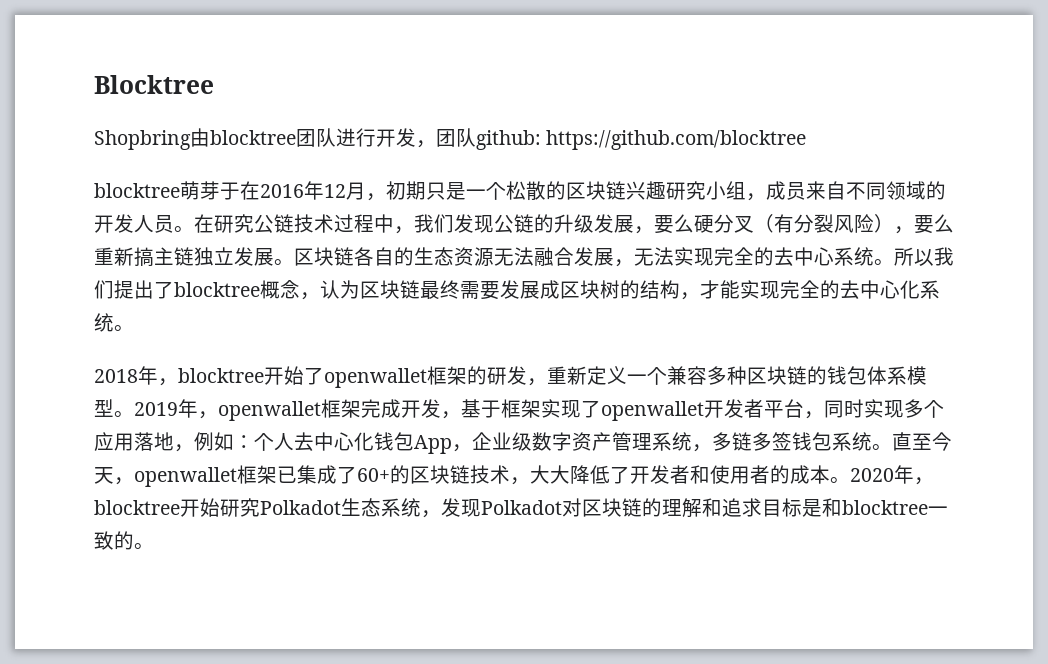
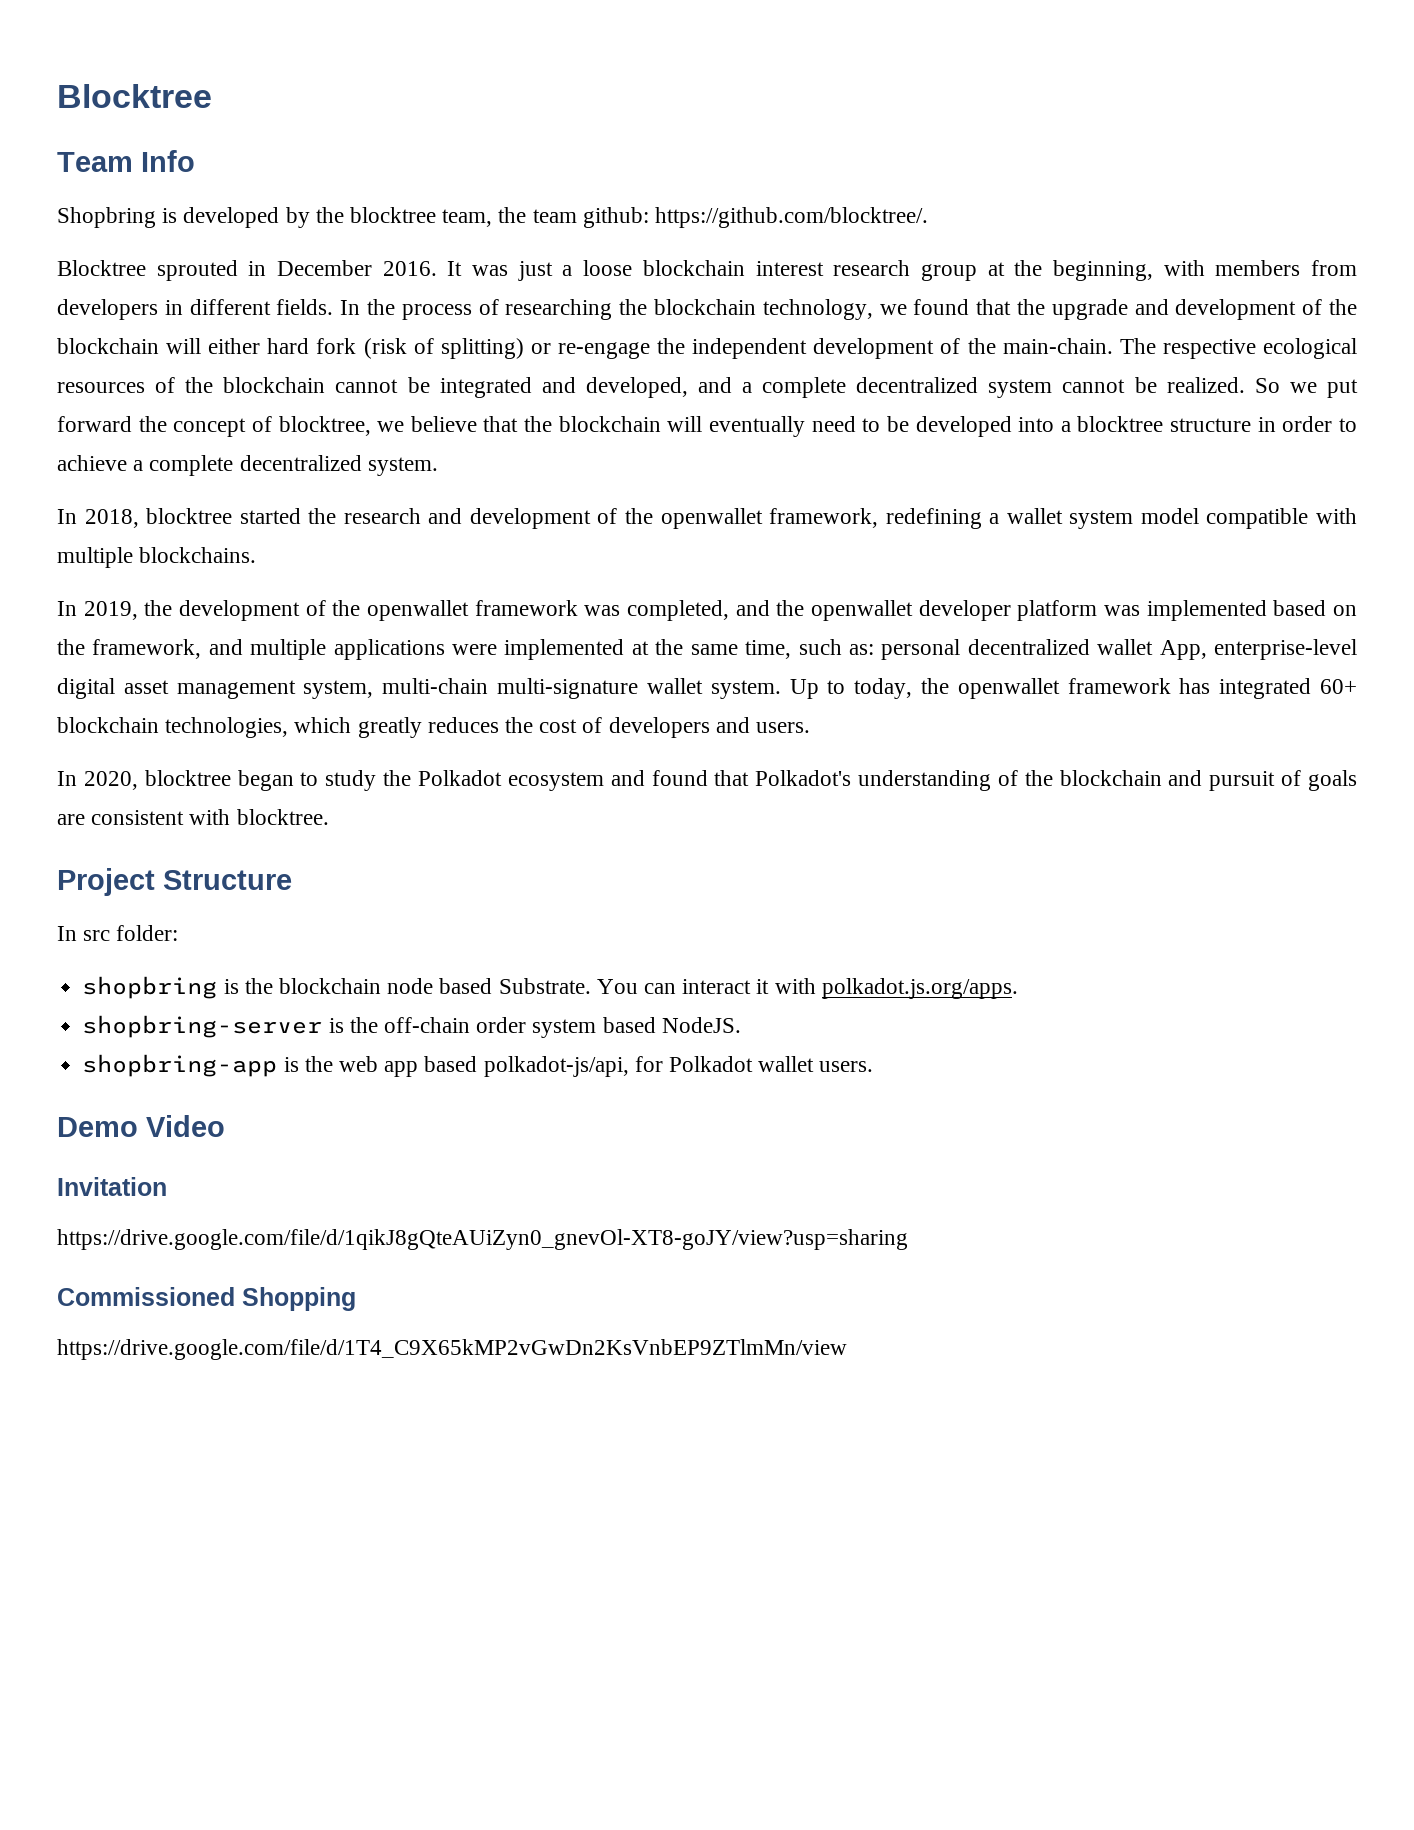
[94,75,214,94] Blocktree -> [57,84,212,108] [57,150,195,172] Blocktree // Team Info
[190,128,807,150] [94,181,946,201] [94,214,954,234] [94,247,954,267] [94,280,940,300] [94,313,134,332] [94,366,927,388] [94,399,944,421] [94,432,952,454] [94,465,934,487] [94,498,948,518] [94,531,154,550] 由blocktree团队进行开发，团队github: https://github.com/blocktree // blocktree萌芽于在2016年12月，初期只是一个松散的区块链兴趣研究小组，成员来自不同领域的开发人员。在研究公链技术过程中，我们发现公链的升级发展，要么硬分叉（有分裂风险），要么重新搞主链独立发展。区块链各自的生态资源无法融合发展，无法实现完全的去中心系统。所以我们提出了blocktree概念，认为区块链最终需要发展成区块树的结构，才能实现完全的去中心化系统。 // 2018年，blocktree开始了openwallet框架的研发，重新定义一个兼容多种区块链的钱包体系模型。2019年，openwallet框架完成开发，基于框架实现了openwallet开发者平台，同时实现多个应用落地，例如：个人去中心化钱包App，企业级数字资产管理系统，多链多签钱包系统。直至今天，openwallet框架已集成了60+的区块链技术，大大降低了开发者和使用者的成本。2020年，blocktree开始研究Polkadot生态系统，发现Polkadot对区块链的理解和追求目标是和blocktree一致的。 -> [162,207,929,228] [57,260,1358,281] [57,299,1357,320] [57,338,1357,359] [57,377,1358,398] [57,416,1358,437] [57,455,438,476] [57,508,1357,529] [57,547,257,568] [57,600,1357,621] [57,639,1357,660] [57,678,1357,699] [57,717,811,738] [57,770,1357,791] [57,809,329,825] [57,868,292,896] [57,925,179,941] [82,976,1018,999] [82,1015,741,1038] [82,1054,874,1077] [57,1115,225,1137] [57,1177,167,1196] [57,1229,908,1250] [57,1287,356,1311] [57,1339,847,1360] is developed by the blocktree team, the team github: https://github.com/blocktree/. // Blocktree sprouted in December 2016. It was just a loose blockchain interest research group at the beginning, with members from developers in different fields. In the process of researching the blockchain technology, we found that the upgrade and development of the blockchain will either hard fork (risk of splitting) or re-engage the independent development of the main-chain. The respective ecological resources of the blockchain cannot be integrated and developed, and a complete decentralized system cannot be realized. So we put forward the concept of blocktree, we believe that the blockchain will eventually need to be developed into a blocktree structure in order to achieve a complete decentralized system. // In 2018, blocktree started the research and development of the openwallet framework, redefining a wallet system model compatible with multiple blockchains. // In 2019, the development of the openwallet framework was completed, and the openwallet developer platform was implemented based on the framework, and multiple applications were implemented at the same time, such as: personal decentralized wallet App, enterprise-level digital asset management system, multi-chain multi-signature wallet system. Up to today, the openwallet framework has integrated 60+ blockchain technologies, which greatly reduces the cost of developers and users. // In 2020, blocktree began to study the Polkadot ecosystem and found that Polkadot's understanding of the blockchain and pursuit of goals are consistent with blocktree. // Project Structure // In src folder: // shopbring is the blockchain node based Substrate. You can interact it with polkadot.js.org/apps. // shopbring-server is the off-chain order system based NodeJS. // shopbring-app is the web app based polkadot-js/api, for Polkadot wallet users. // Demo Video // Invitation // https://drive.google.com/file/d/1qikJ8gQteAUiZyn0_gnevOl-XT8-goJY/view?usp=sharing // Commissioned Shopping // https://drive.google.com/file/d/1T4_C9X65kMP2vGwDn2KsVnbEP9ZTlmMn/view

